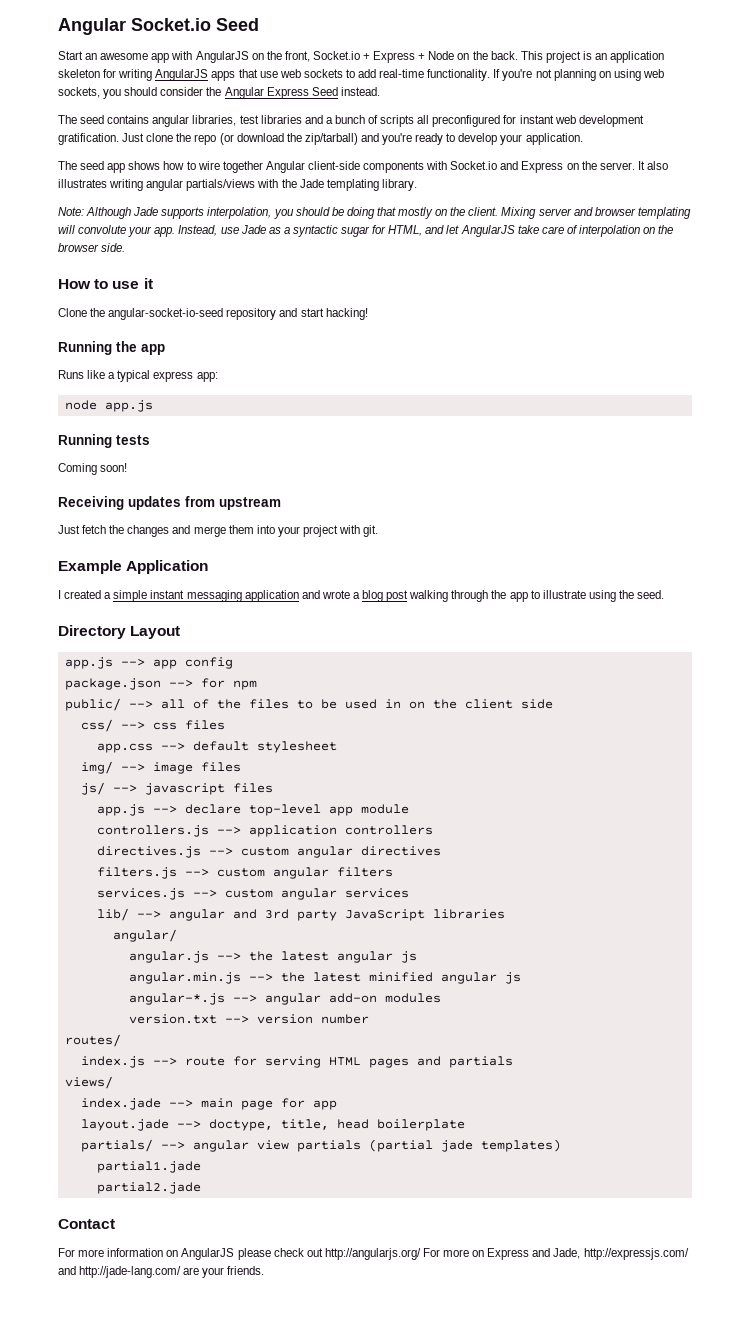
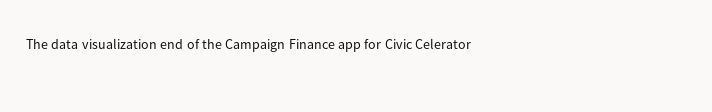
[58,18,259,35] [58,51,665,63] [58,69,664,81] [58,87,380,99] [58,115,644,127] [58,133,583,145] [58,161,668,173] [58,179,417,191] [58,207,691,219] [58,225,674,237] [58,243,126,252] [58,278,153,289] [58,308,368,320] [58,341,165,355] [58,370,218,382] [64,400,153,412] [58,434,150,448] [58,463,128,475] [58,496,281,510] [58,525,379,537] [58,560,209,574] [58,590,665,602] [58,625,181,639] [64,657,233,669] [64,678,257,690] [64,698,553,711] [80,719,225,732] [96,741,337,753] [80,761,241,774] [80,782,273,795] [96,804,409,816] [96,825,433,837] [96,846,441,858] [96,867,393,879] [96,888,409,900] [96,908,505,921] [112,929,177,942] [128,951,417,963] [128,972,521,984] [128,993,441,1005] [128,1014,369,1024] [64,1034,121,1047] [80,1056,513,1068] [64,1076,113,1089] [80,1098,337,1110] [80,1119,465,1131] [80,1139,561,1152] [96,1161,201,1173] [96,1182,201,1194] [58,1219,115,1229] [58,1248,689,1260] [58,1266,265,1278] Angular Socket.io Seed // Start an awesome app with AngularJS on the front, Socket.io + Express + Node on the back. This project is an application skeleton for writing AngularJS apps that use web sockets to add real-time functionality. If you're not planning on using web sockets, you should consider the Angular Express Seed instead. // The seed contains angular libraries, test libraries and a bunch of scripts all preconfigured for instant web development gratification. Just clone the repo (or download the zip/tarball) and you're ready to develop your application. // The seed app shows how to wire together Angular client-side components with Socket.io and Express on the server. It also illustrates writing angular partials/views with the Jade templating library. // Note: Although Jade supports interpolation, you should be doing that mostly on the client. Mixing server and browser templating will convolute your app. Instead, use Jade as a syntactic sugar for HTML, and let AngularJS take care of interpolation on the browser side. // How to use it // Clone the angular-socket-io-seed repository and start hacking! // Running the app // Runs like a typical express app: // node app.js // Running tests // Coming soon! // Receiving updates from upstream // Just fetch the changes and merge them into your project with git. // Example Application // I created a simple instant messaging application and wrote a blog post walking through the app to illustrate using the seed. // Directory Layout // app.js --> app config // package.json --> for npm // public/ --> all of the files to be used in on the client side // css/ --> css files // app.css --> default stylesheet // img/ --> image files // js/ --> javascript files // app.js --> declare top-level app module // controllers.js --> application controllers // directives.js --> custom angular directives // filters.js --> custom angular filters // services.js --> custom angular services // lib/ --> angular and 3rd party JavaScript libraries // angular/ // angular.js --> the latest angular js // angular.min.js --> the latest minified angular js // angular-*.js --> angular add-on modules // version.txt --> version number // routes/ // index.js --> route for serving HTML pages and partials // views/ // index.jade --> main page for app // layout.jade --> doctype, title, head boilerplate // partials/ --> angular view partials (partial jade templates) // partial1.jade // partial2.jade // Contact // For more information on AngularJS please check out http://angularjs.org/ For more on Express and Jade, http://expressjs.com/ and http://jade-lang.com/ are your friends. -> [26,38,472,52] The data visualization end of the Campaign Finance app for Civic Celerator

